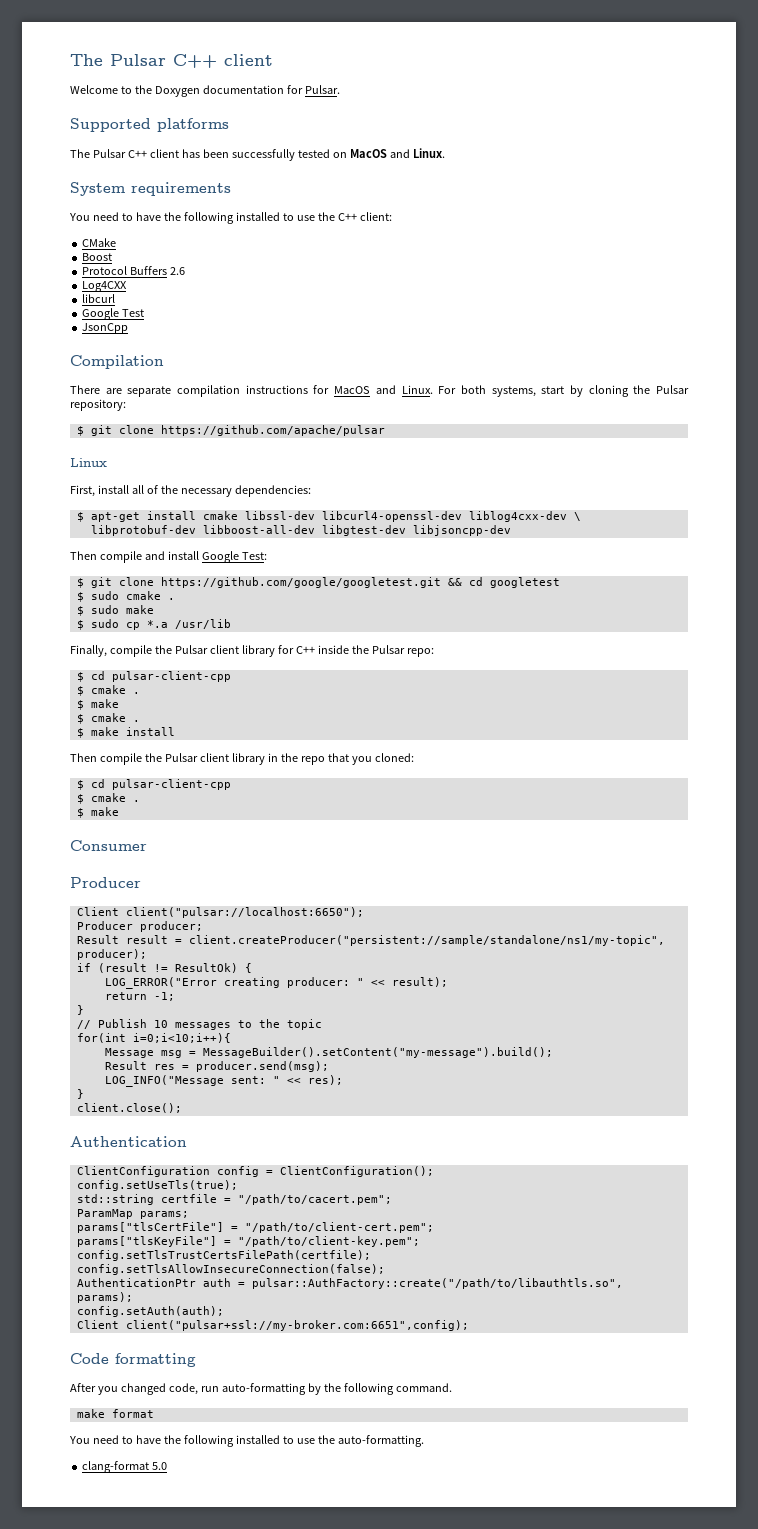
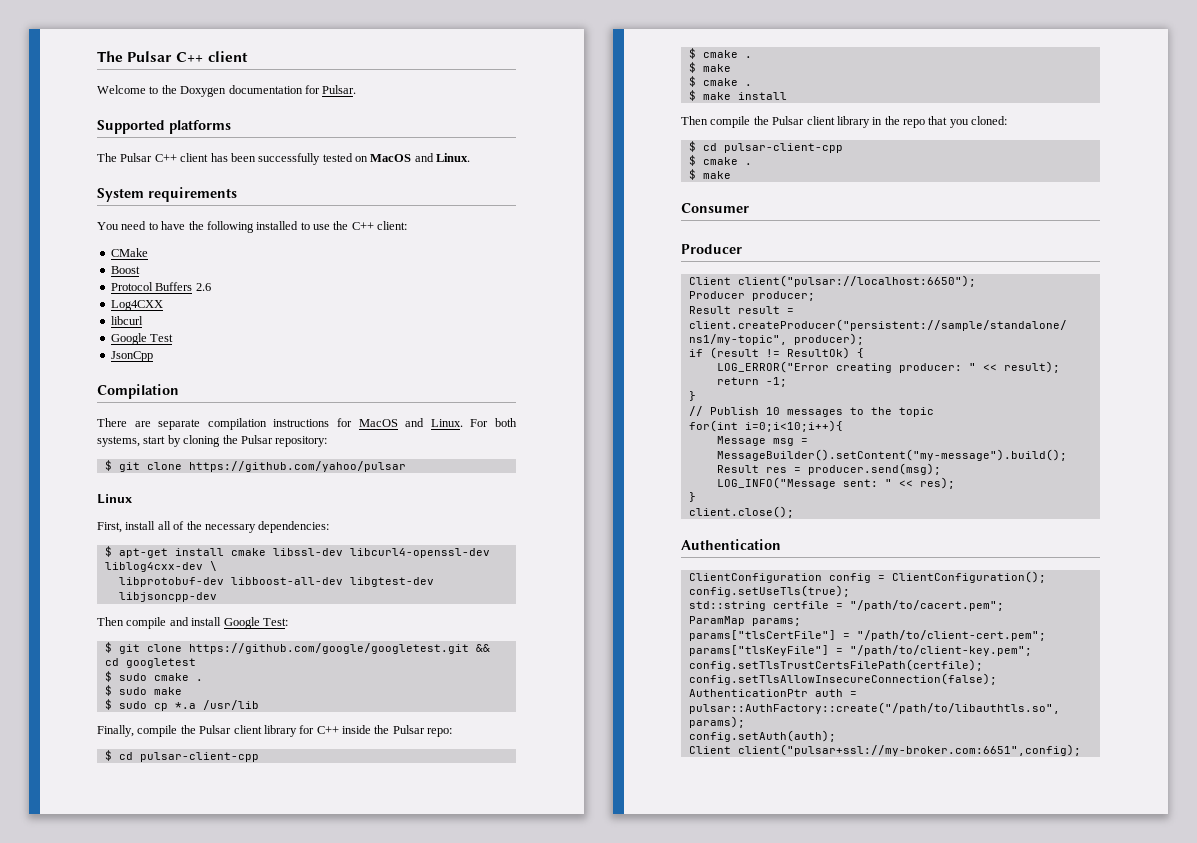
[160,425,385,436] https://github.com/apache/pulsar -> [188,461,406,472] https://github.com/yahoo/pulsar
[70,1353,196,1367] [70,1383,452,1395] [76,1409,154,1418] [69,1435,424,1447] [82,1461,168,1473] // Code formatting // After you changed code, run auto-formatting by the following command. // make format // You need to have the following installed to use the auto-formatting. // clang-format 5.0 -> (1081, 750) none

